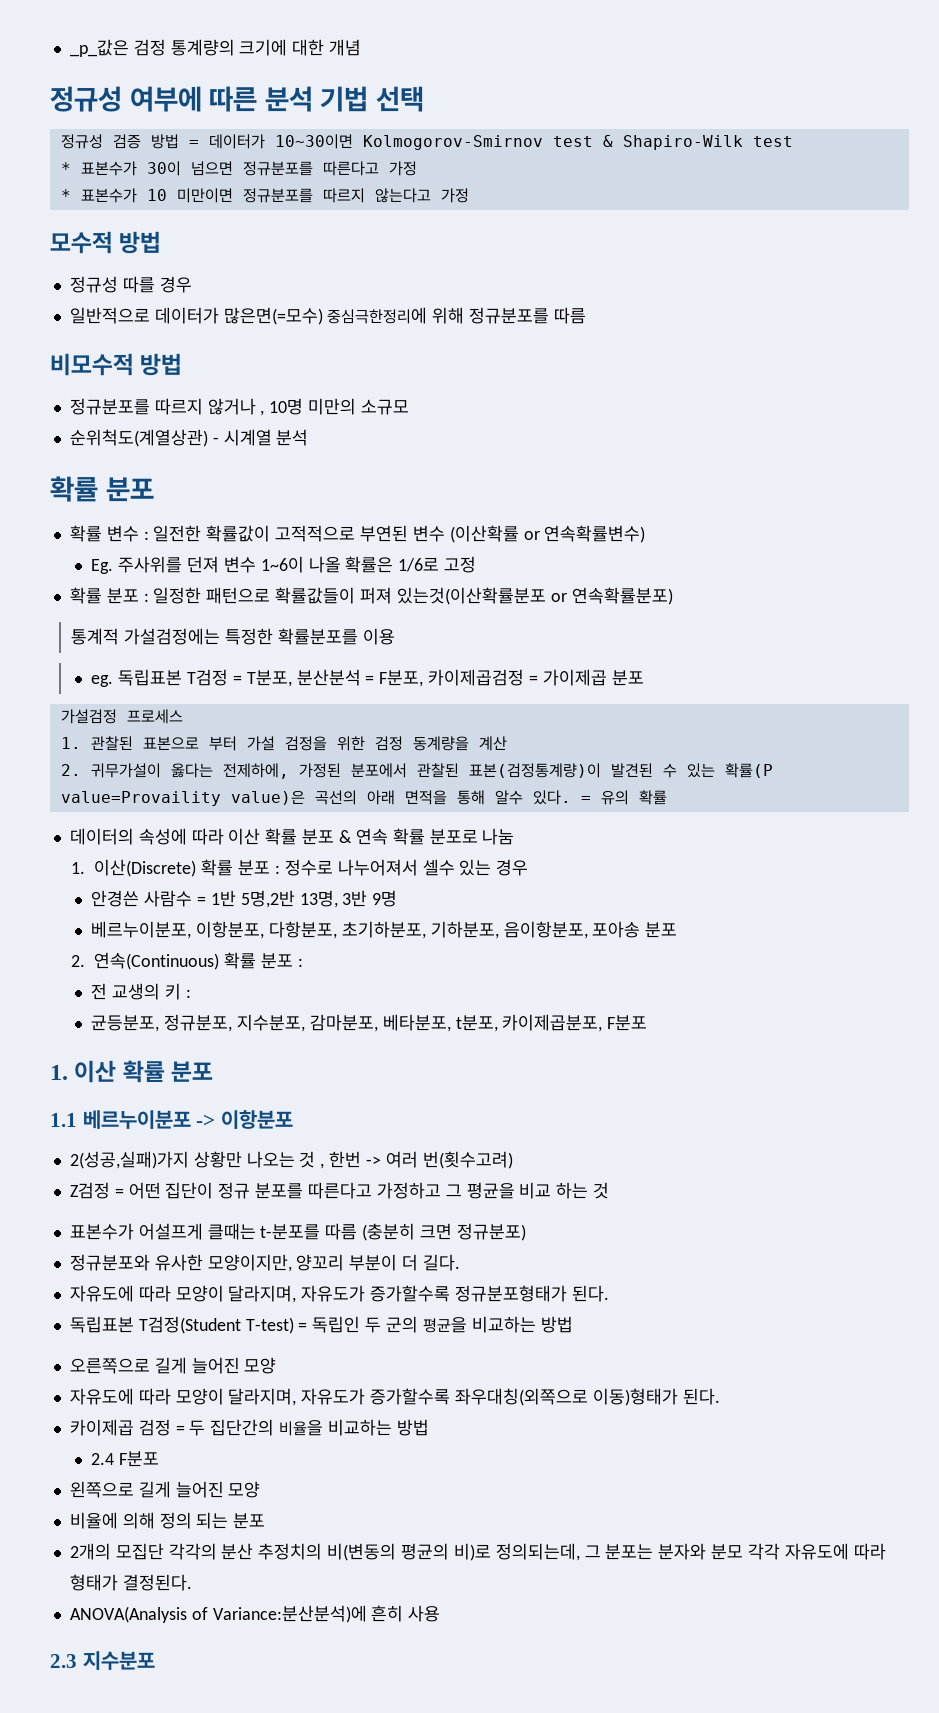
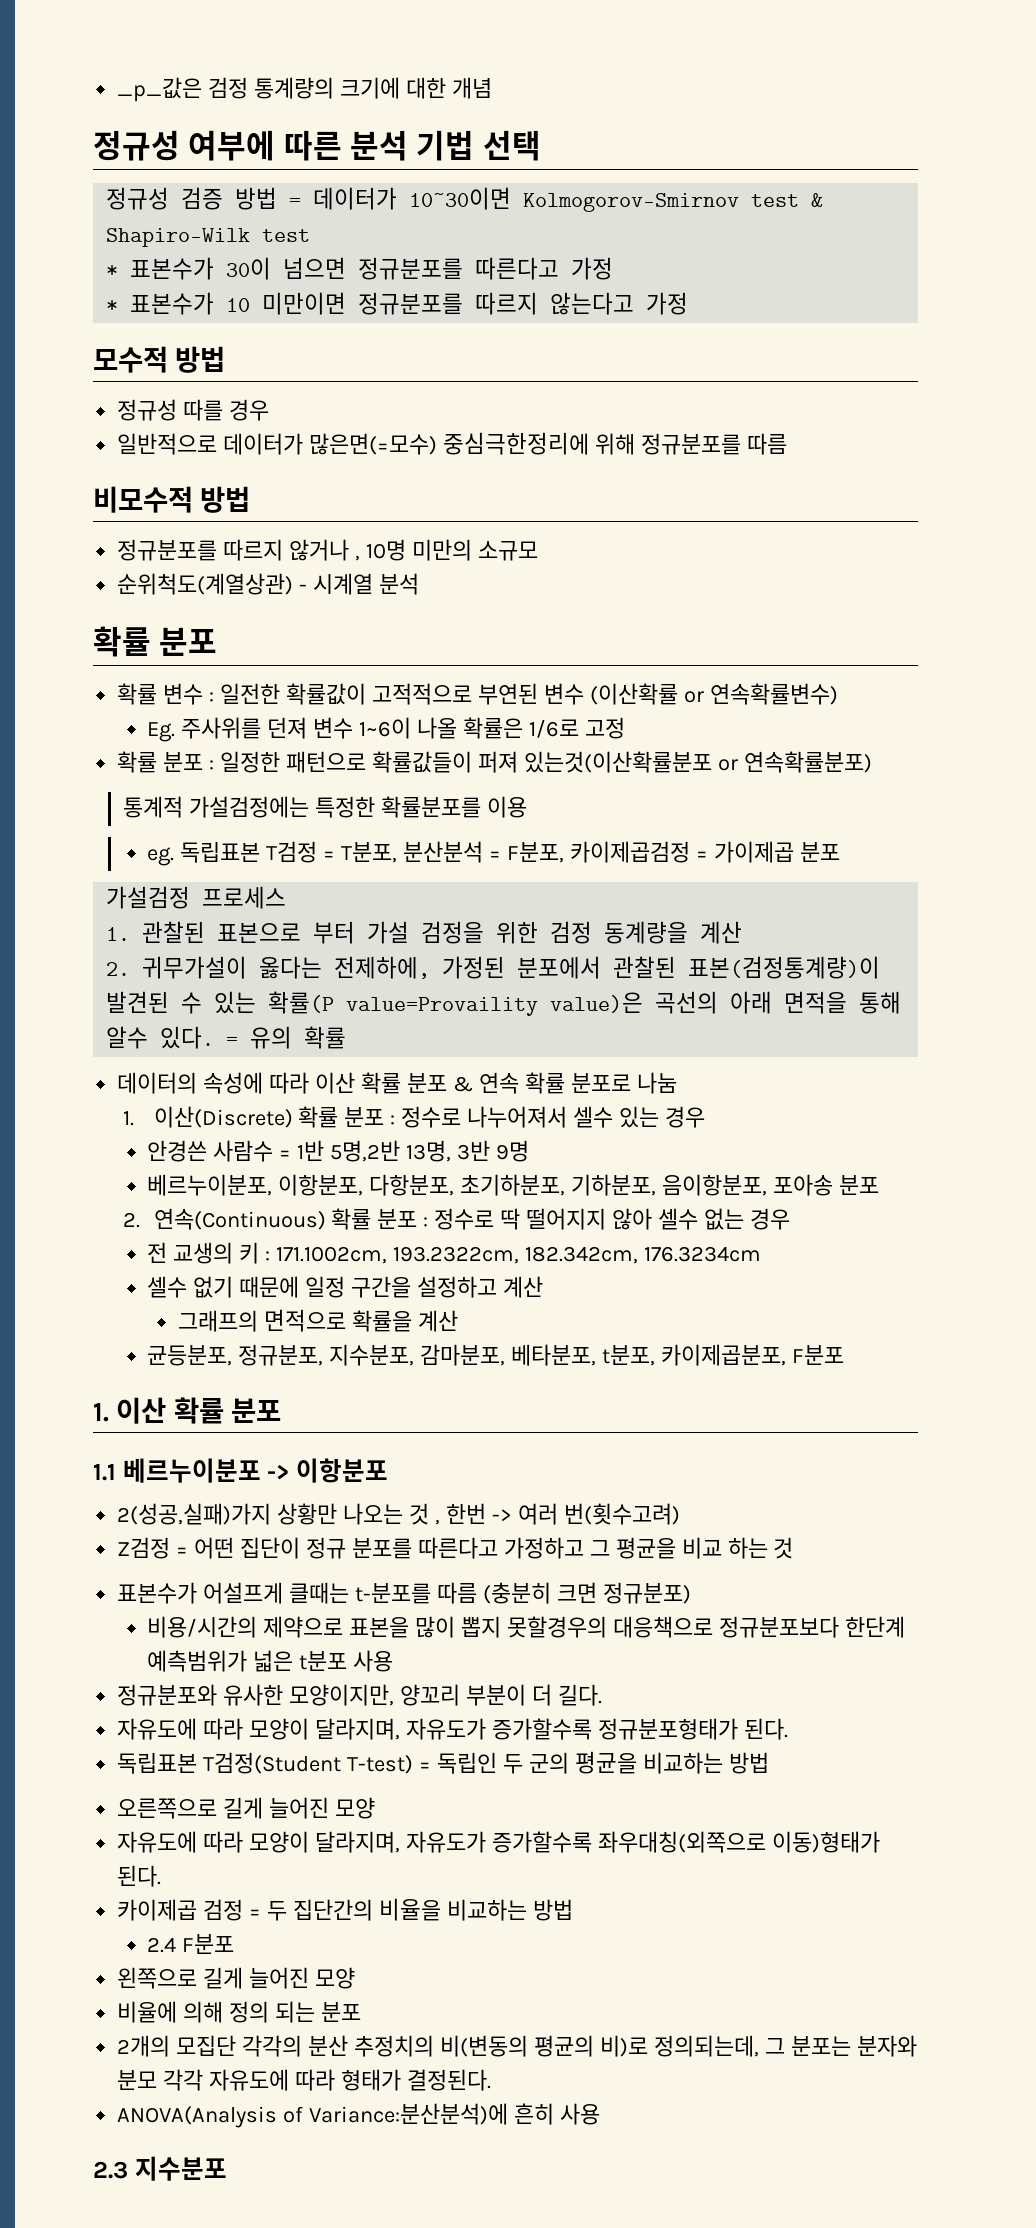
[91,983,191,1000] // 전 교생의 키 : -> [434,1208,790,1230] [147,1242,762,1264] [147,1276,544,1298] [177,1309,458,1332] 정수로 딱 떨어지지 않아 셀수 없는 경우 // 전 교생의 키 : 171.1002cm, 193.2322cm, 182.342cm, 176.3234cm // 셀수 없기 때문에 일정 구간을 설정하고 계산 // 그래프의 면적으로 확률을 계산
(526, 1232) none -> [147,1616,905,1638] [147,1650,394,1672] // 비용/시간의 제약으로 표본을 많이 뽑지 못할경우의 대응책으로 정규분포보다 한단계 예측범위가 넓은 t분포 사용

